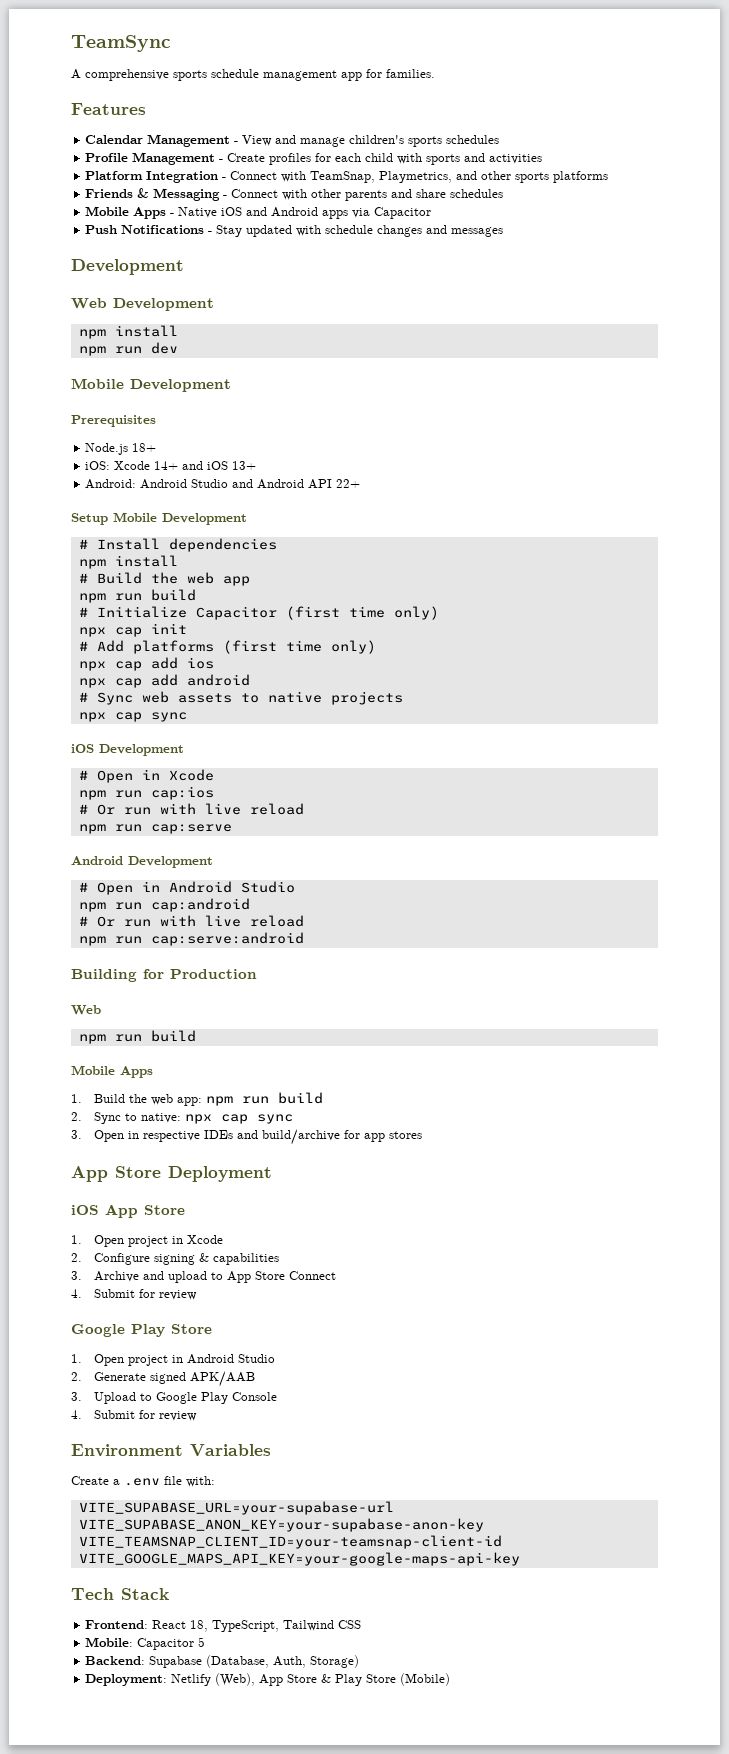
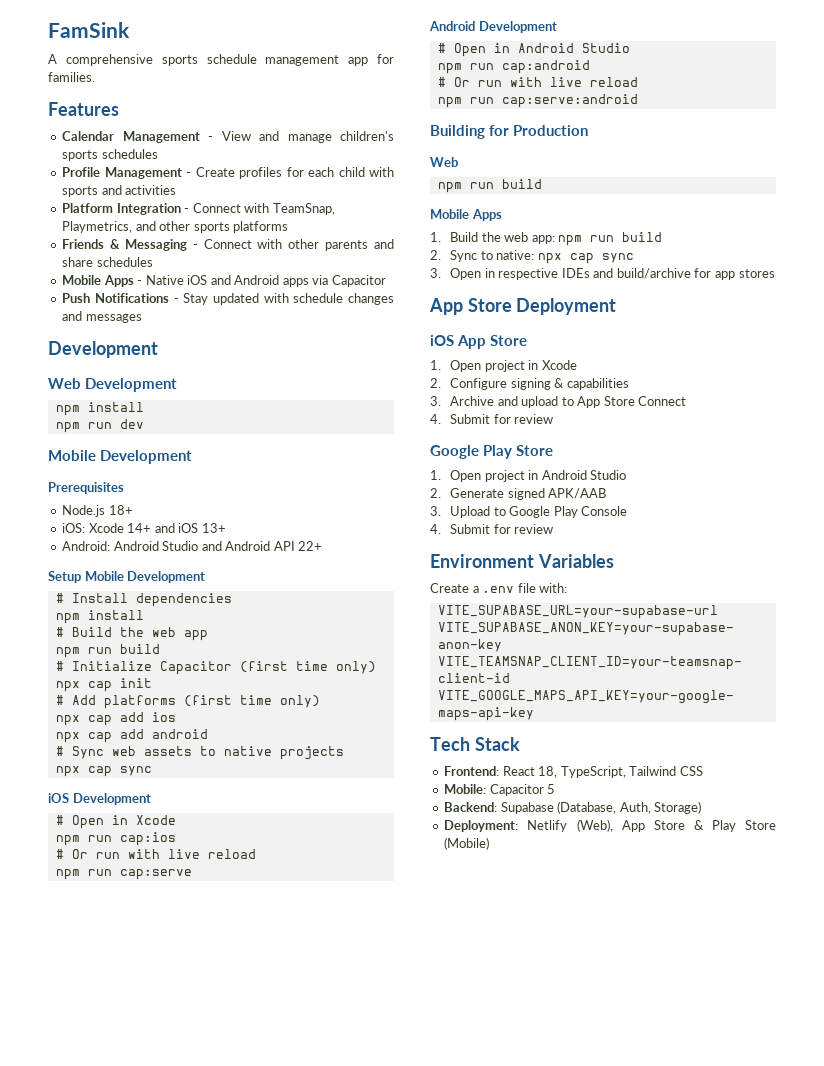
[71,35,171,52] TeamSync -> [48,22,130,38] FamSink

